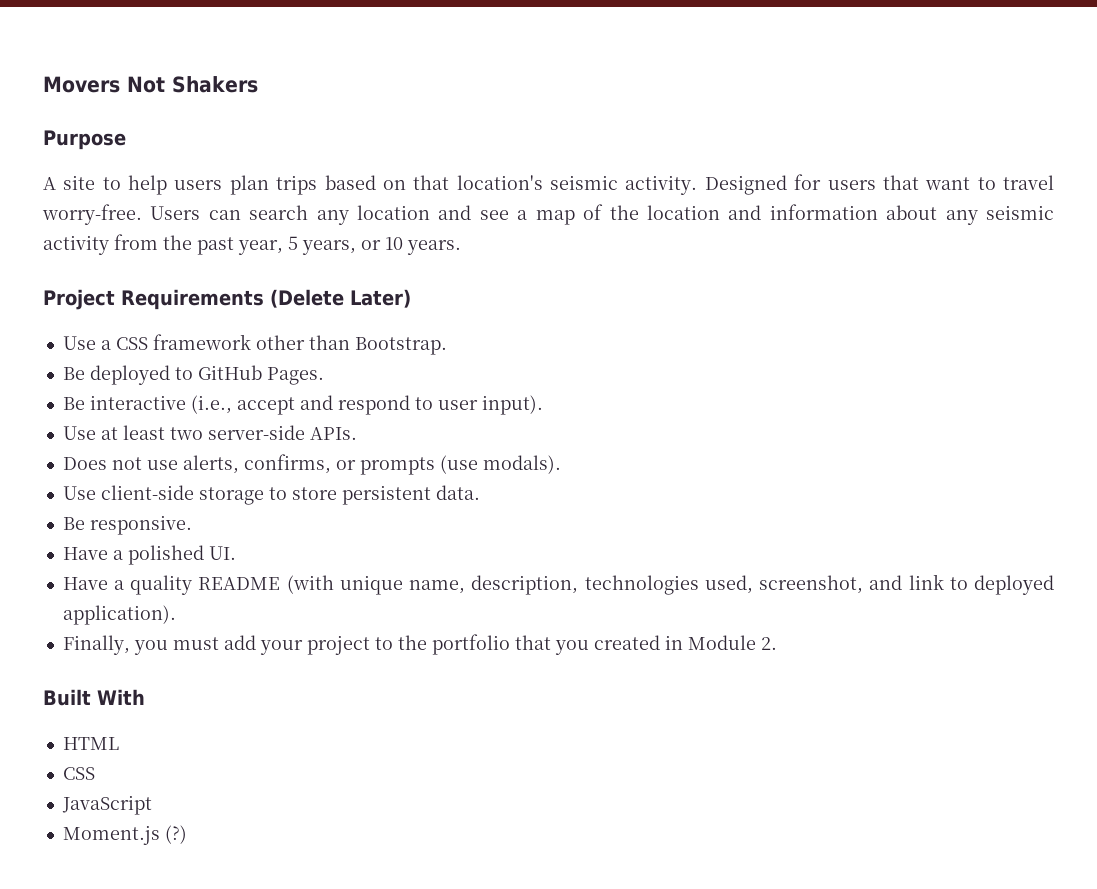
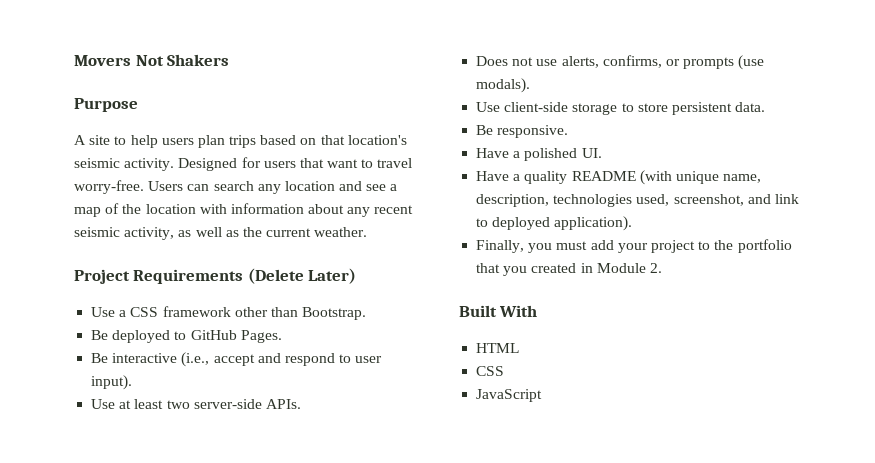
[728,205,762,220] and -> [199,204,227,214] with
[985,205,1054,220] [43,234,461,255] seismic activity from the past year, 5 years, or 10 years. -> [374,205,414,214] [74,227,368,240] recent seismic activity, as well as the current weather.
[62,825,187,845] // Moment.js (?) -> (543, 395) none

